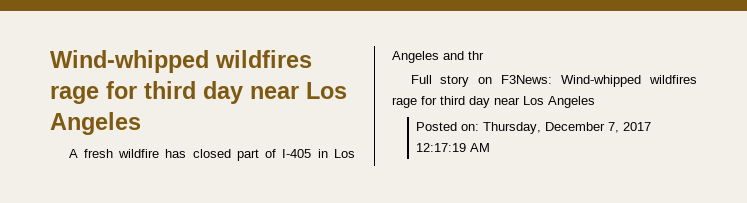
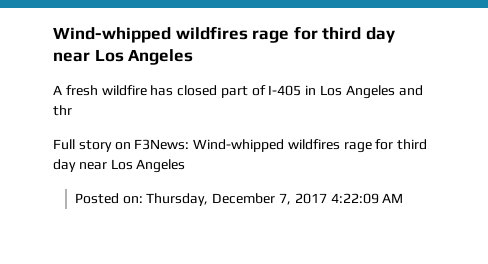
[416,143,467,152] 12:17:19 -> [330,193,379,204] 4:22:09

